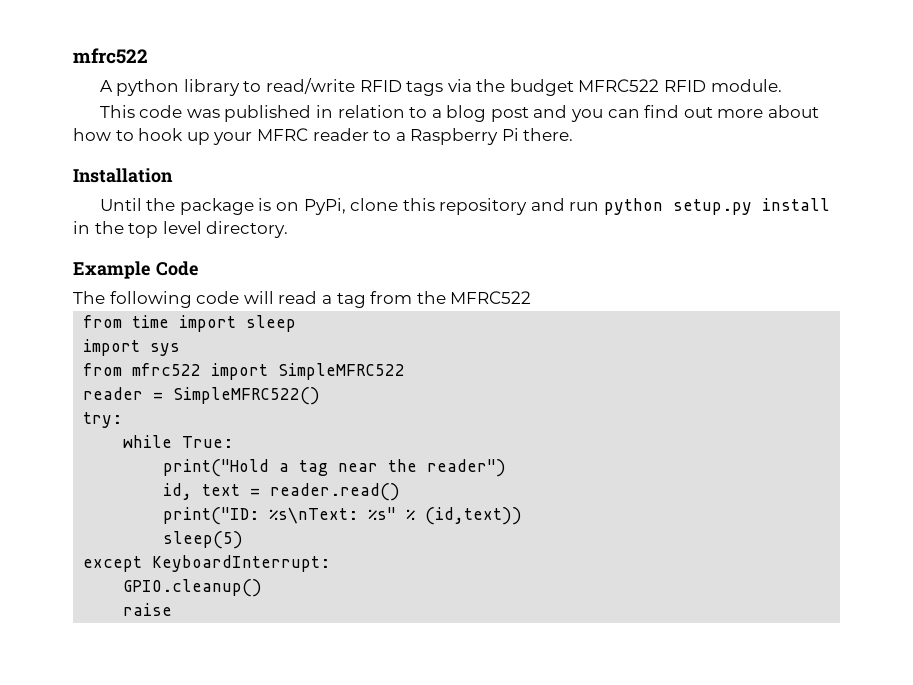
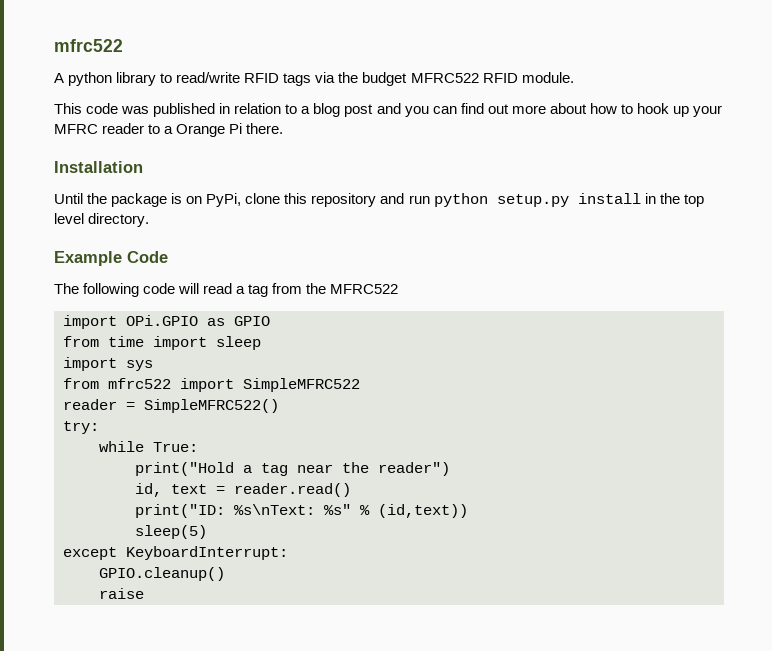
[410,128,499,145] Raspberry -> [176,124,226,137] Orange
(532, 297) none -> [63,315,270,329] // import OPi.GPIO as GPIO

